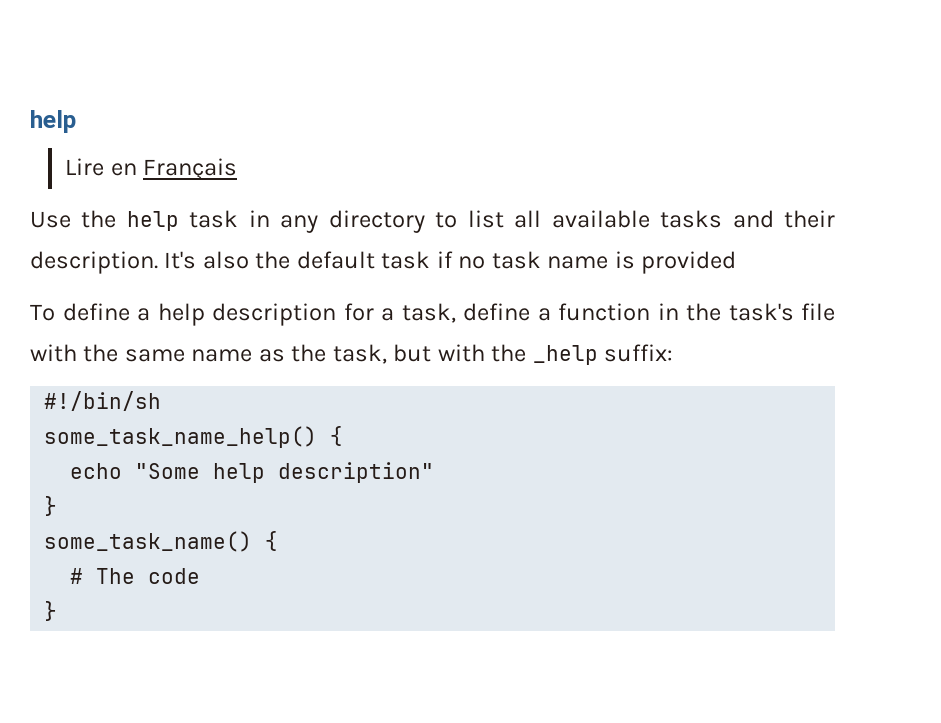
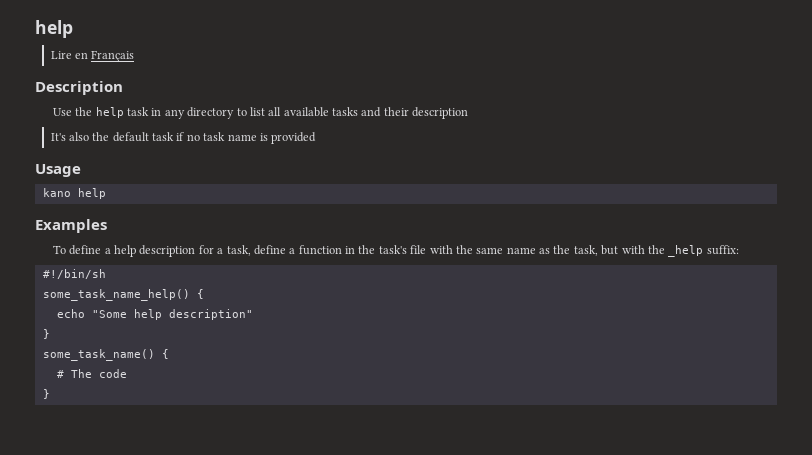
(238, 169) none -> [35,81,123,95] // Description
[30,251,158,274] description. -> [412,107,469,119] description //
(737, 262) none -> [35,164,81,177] [42,188,106,199] [35,219,107,233] // Usage // kano help // Examples

